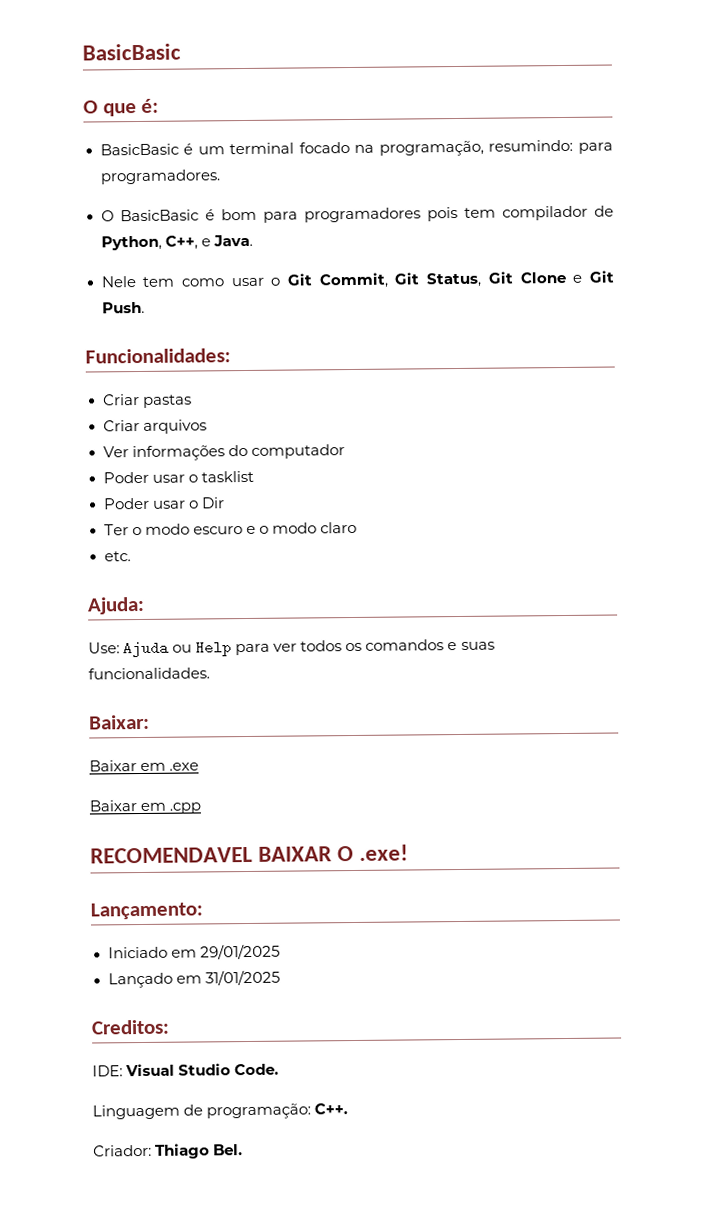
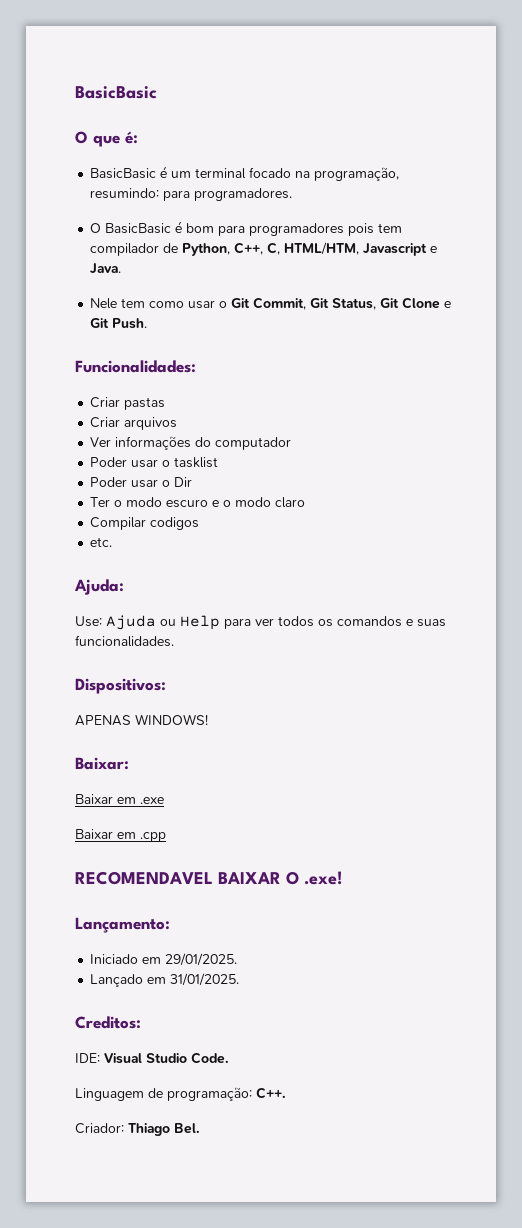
(198, 242) none -> [267,242,428,256] C, HTML/HTM, Javascript
(357, 527) none -> [90,517,200,530] // Compilar codigos
(210, 673) none -> [75,678,166,694] [75,714,208,726] // Dispositivos: // APENAS WINDOWS!
[199,943,280,960] 29/01/2025 -> [165,953,238,966] 29/01/2025.
[204,969,280,986] 31/01/2025 -> [170,973,240,986] 31/01/2025.

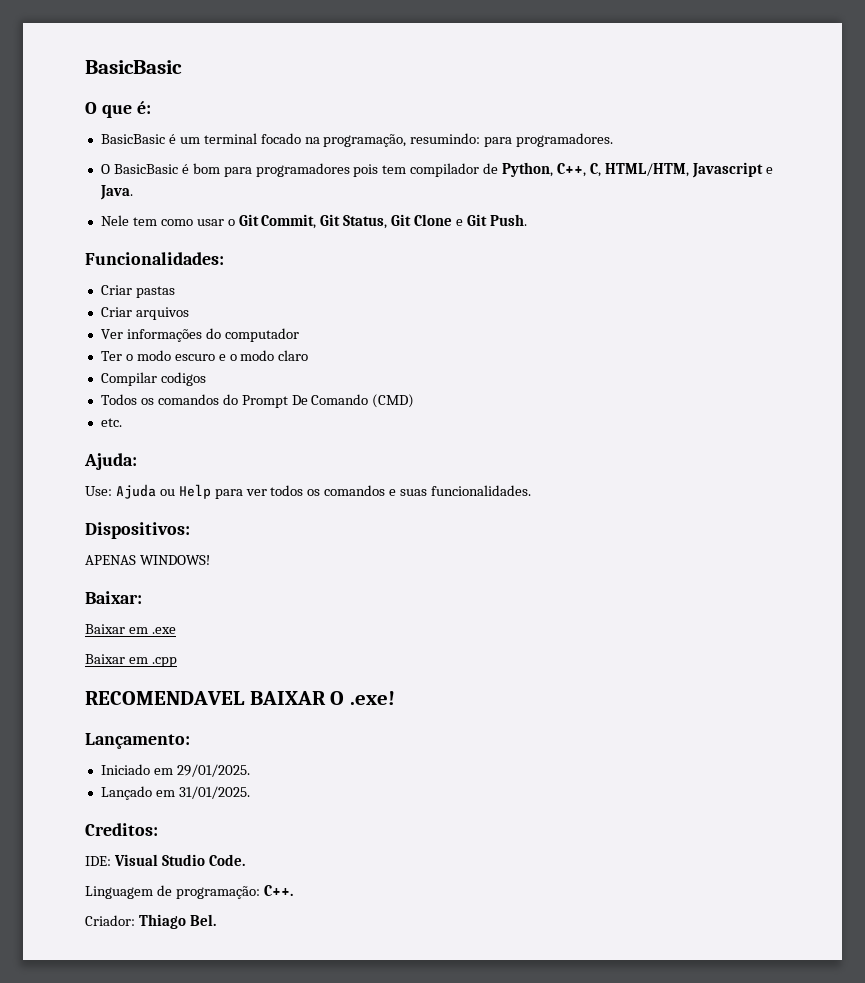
[90,457,219,468] [90,477,193,488] // Poder usar o tasklist // Poder usar o Dir -> (299, 335) none
(200, 523) none -> [100,394,415,408] // Todos os comandos do Prompt De Comando (CMD)

